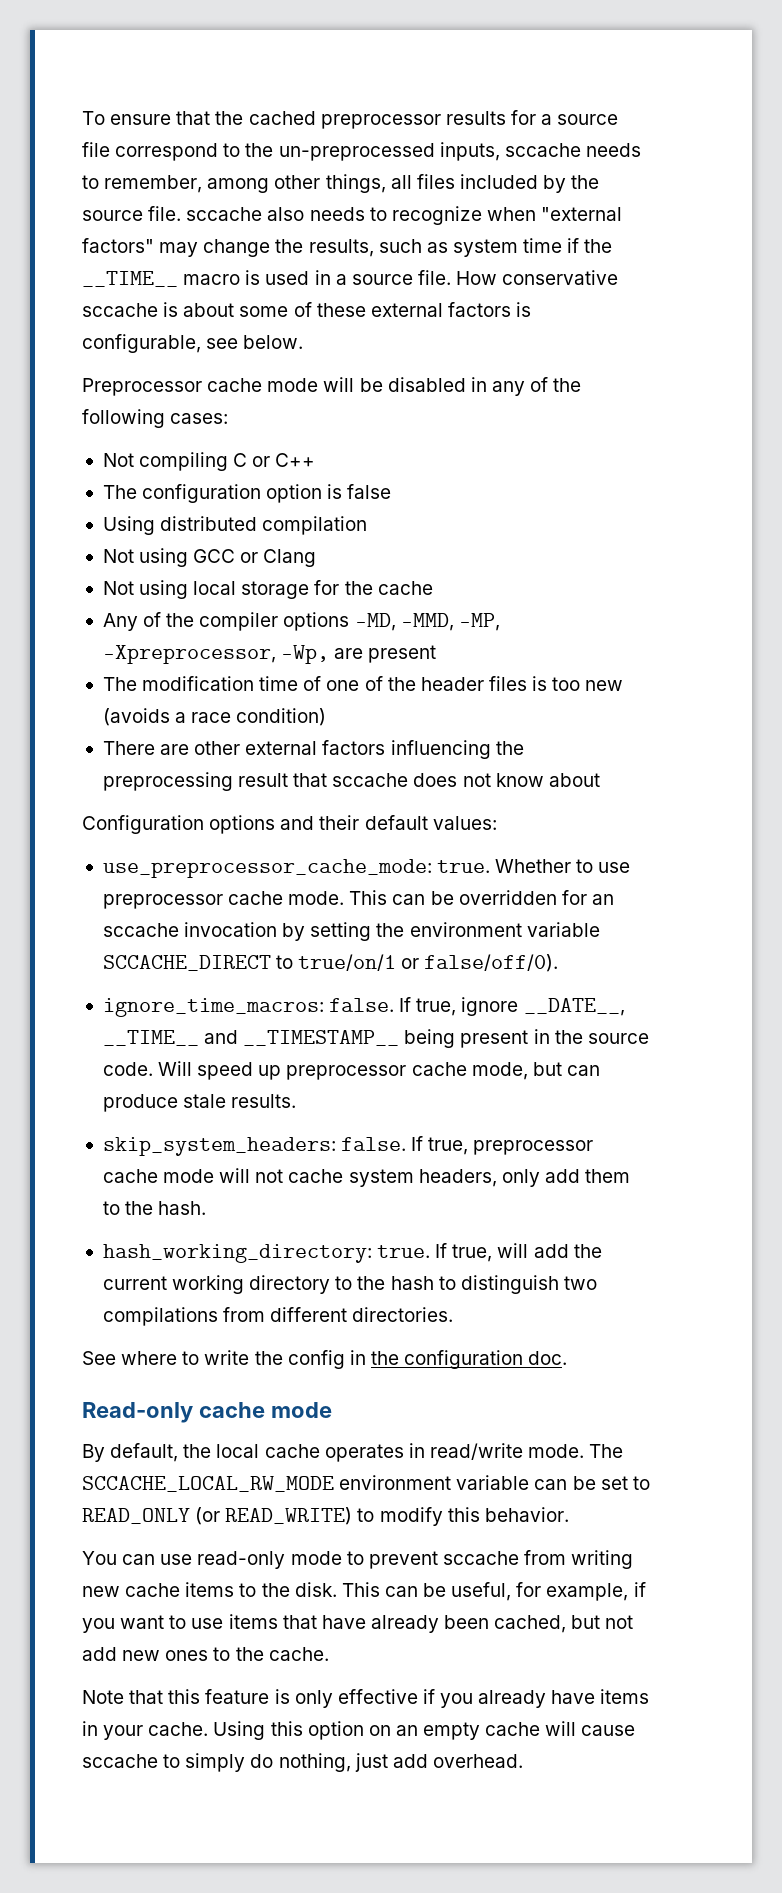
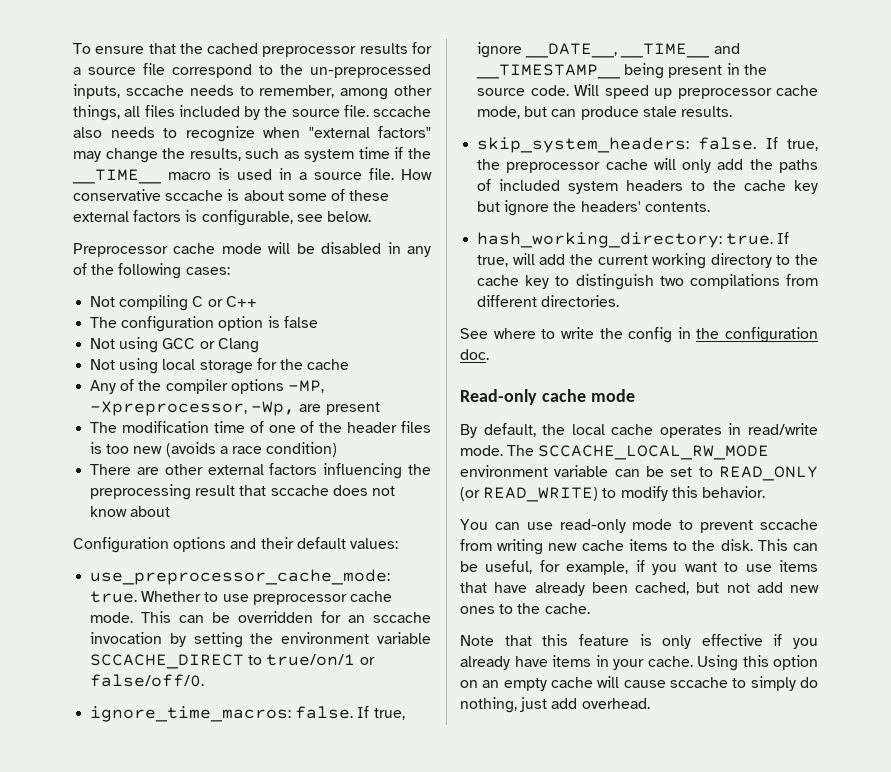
[102,516,368,535] // Using distributed compilation -> (318, 322) none
[354,613,454,631] -MD, -MMD, -> (284, 386) none
[424,954,559,972] false/off/0). -> [90,674,205,687] false/off/0.
[473,1140,594,1155] [102,1168,631,1187] [102,1201,207,1215] preprocessor cache mode will not cache system headers, only add them to the hash. -> [477,158,818,173] [477,179,818,194] [477,200,710,216] the preprocessor cache will only add the paths of included system headers to the cache key but ignore the headers' contents.
[390,1276,434,1290] hash -> [477,275,550,289] cache key

